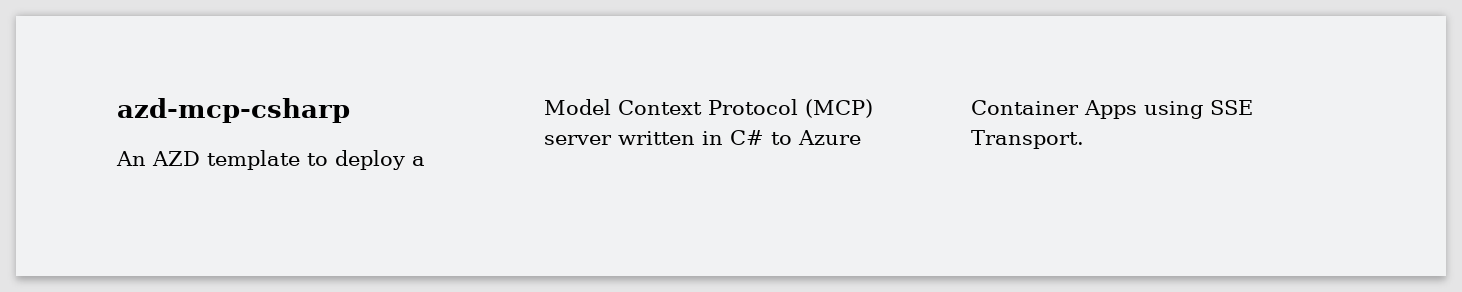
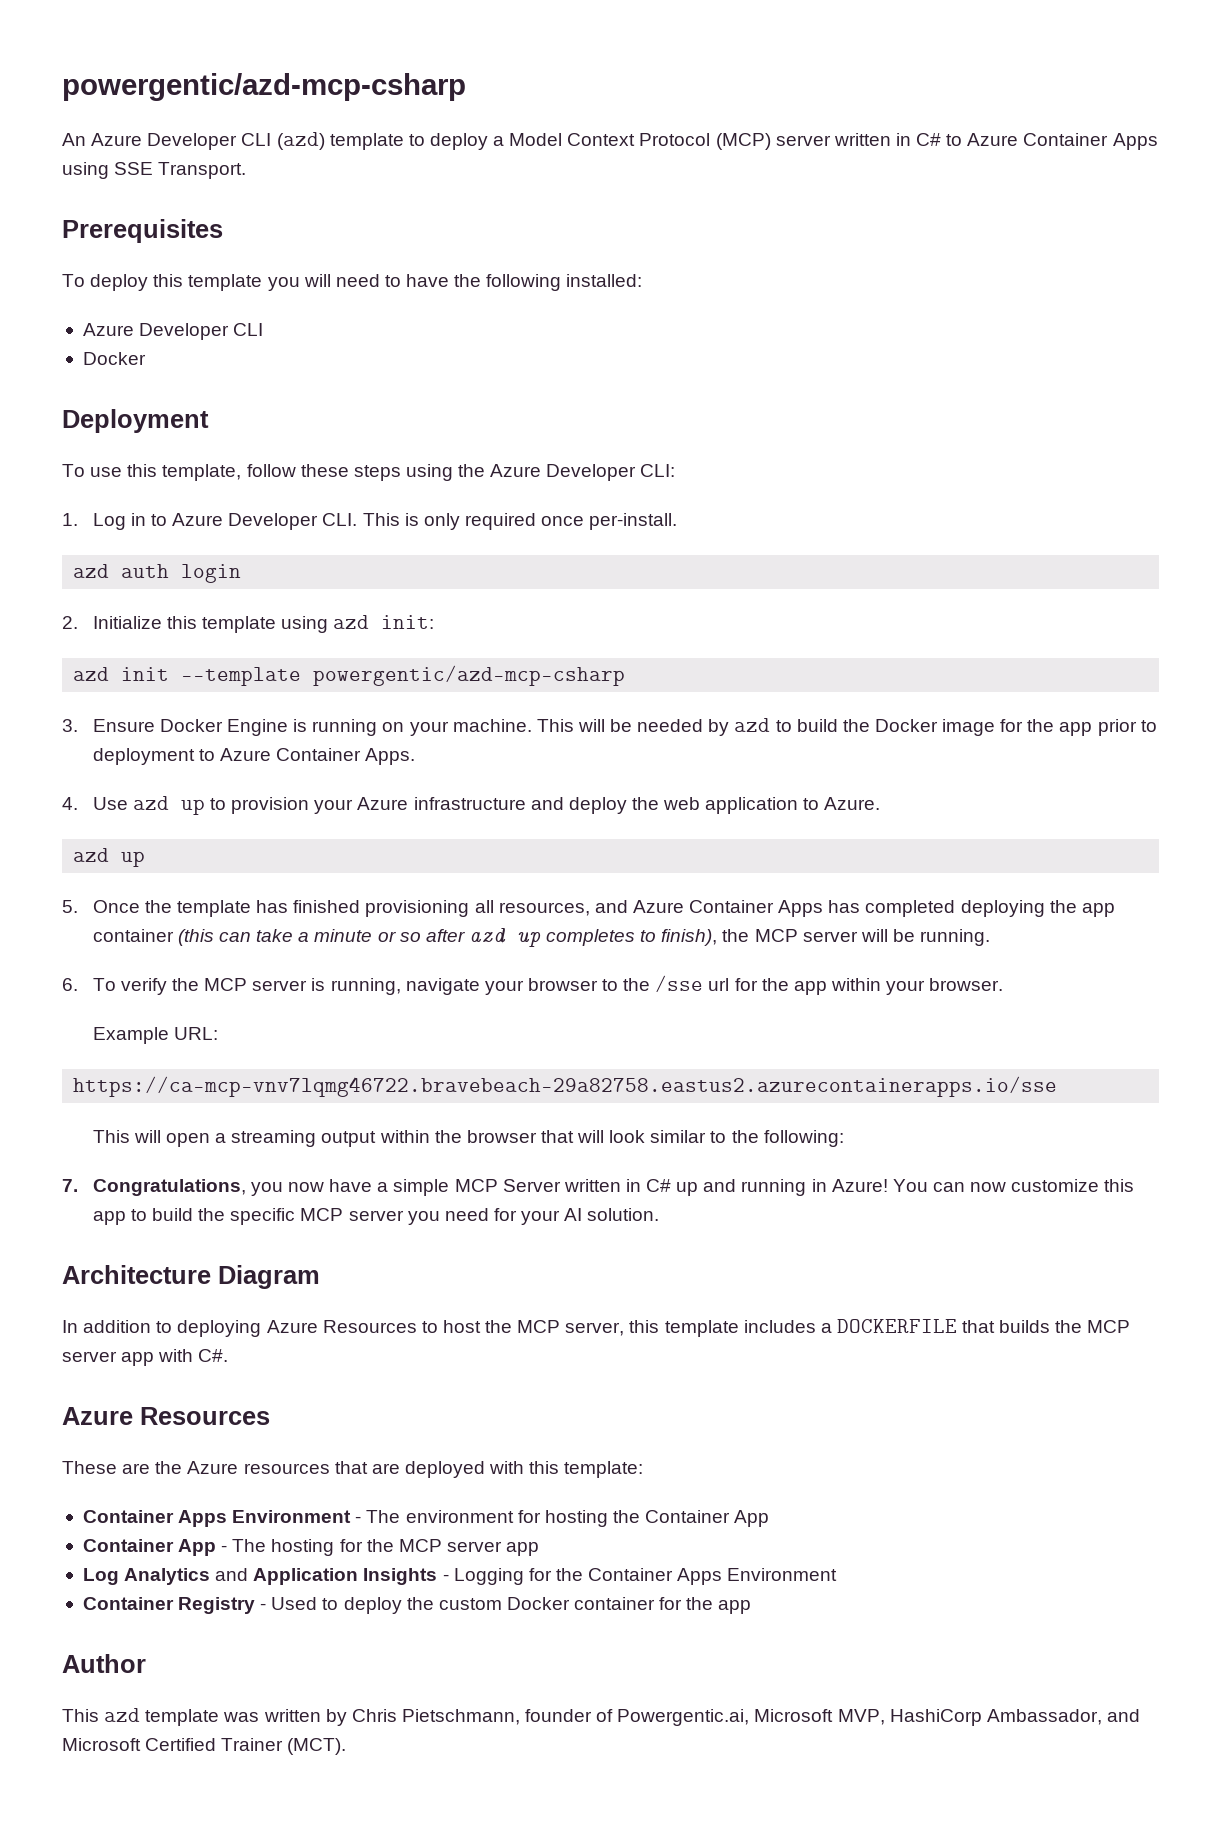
[117,98,350,123] azd-mcp-csharp -> [62,73,466,101] powergentic/azd-mcp-csharp
[152,151,200,166] AZD -> [91,132,325,150] Azure Developer CLI (azd)
(1084, 139) none -> [62,219,223,243] [62,274,643,291] [82,323,264,340] [82,352,146,365] [62,409,209,433] [62,464,676,481] [62,513,678,530] [73,564,242,583] [62,615,435,633] [73,665,626,686] [62,718,1157,736] [92,748,416,765] [62,796,881,815] [73,848,146,867] [62,900,1115,917] [92,928,991,947] [62,975,1004,995] [92,1027,218,1044] [73,1076,1058,1097] [92,1130,844,1147] [62,1179,1135,1196] [92,1208,660,1225] [62,1265,320,1289] [62,1319,1131,1337] [62,1349,229,1366] [62,1407,270,1425] [62,1461,644,1478] [82,1510,770,1527] [82,1539,540,1556] [82,1568,838,1585] [82,1597,752,1614] [62,1654,146,1673] [62,1708,1140,1726] [62,1738,347,1755] // Prerequisites // To deploy this template you will need to have the following installed: // Azure Developer CLI // Docker // Deployment // To use this template, follow these steps using the Azure Developer CLI: // 1. Log in to Azure Developer CLI. This is only required once per-install. // azd auth login // 2. Initialize this template using azd init: // azd init --template powergentic/azd-mcp-csharp // 3. Ensure Docker Engine is running on your machine. This will be needed by azd to build the Docker image for the app prior to deployment to Azure Container Apps. // 4. Use azd up to provision your Azure infrastructure and deploy the web application to Azure. // azd up // 5. Once the template has finished provisioning all resources, and Azure Container Apps has completed deploying the app container (this can take a minute or so after azd up completes to finish), the MCP server will be running. // 6. To verify the MCP server is running, navigate your browser to the /sse url for the app within your browser. // Example URL: // https://ca-mcp-vnv7lqmg46722.bravebeach-29a82758.eastus2.azurecontainerapps.io/sse // This will open a streaming output within the browser that will look similar to the following: // 7. Congratulations, you now have a simple MCP Server written in C# up and running in Azure! You can now customize this app to build the specific MCP server you need for your AI solution. // Architecture Diagram // In addition to deploying Azure Resources to host the MCP server, this template includes a DOCKERFILE that builds the MCP server app with C#. // Azure Resources // These are the Azure resources that are deployed with this template: // Container Apps Environment - The environment for hosting the Container App // Container App - The hosting for the MCP server app // Log Analytics and Application Insights - Logging for the Container Apps Environment // Container Registry - Used to deploy the custom Docker container for the app // Author // This azd template was written by Chris Pietschmann, founder of Powergentic.ai, Microsoft MVP, HashiCorp Ambassador, and Microsoft Certified Trainer (MCT).

